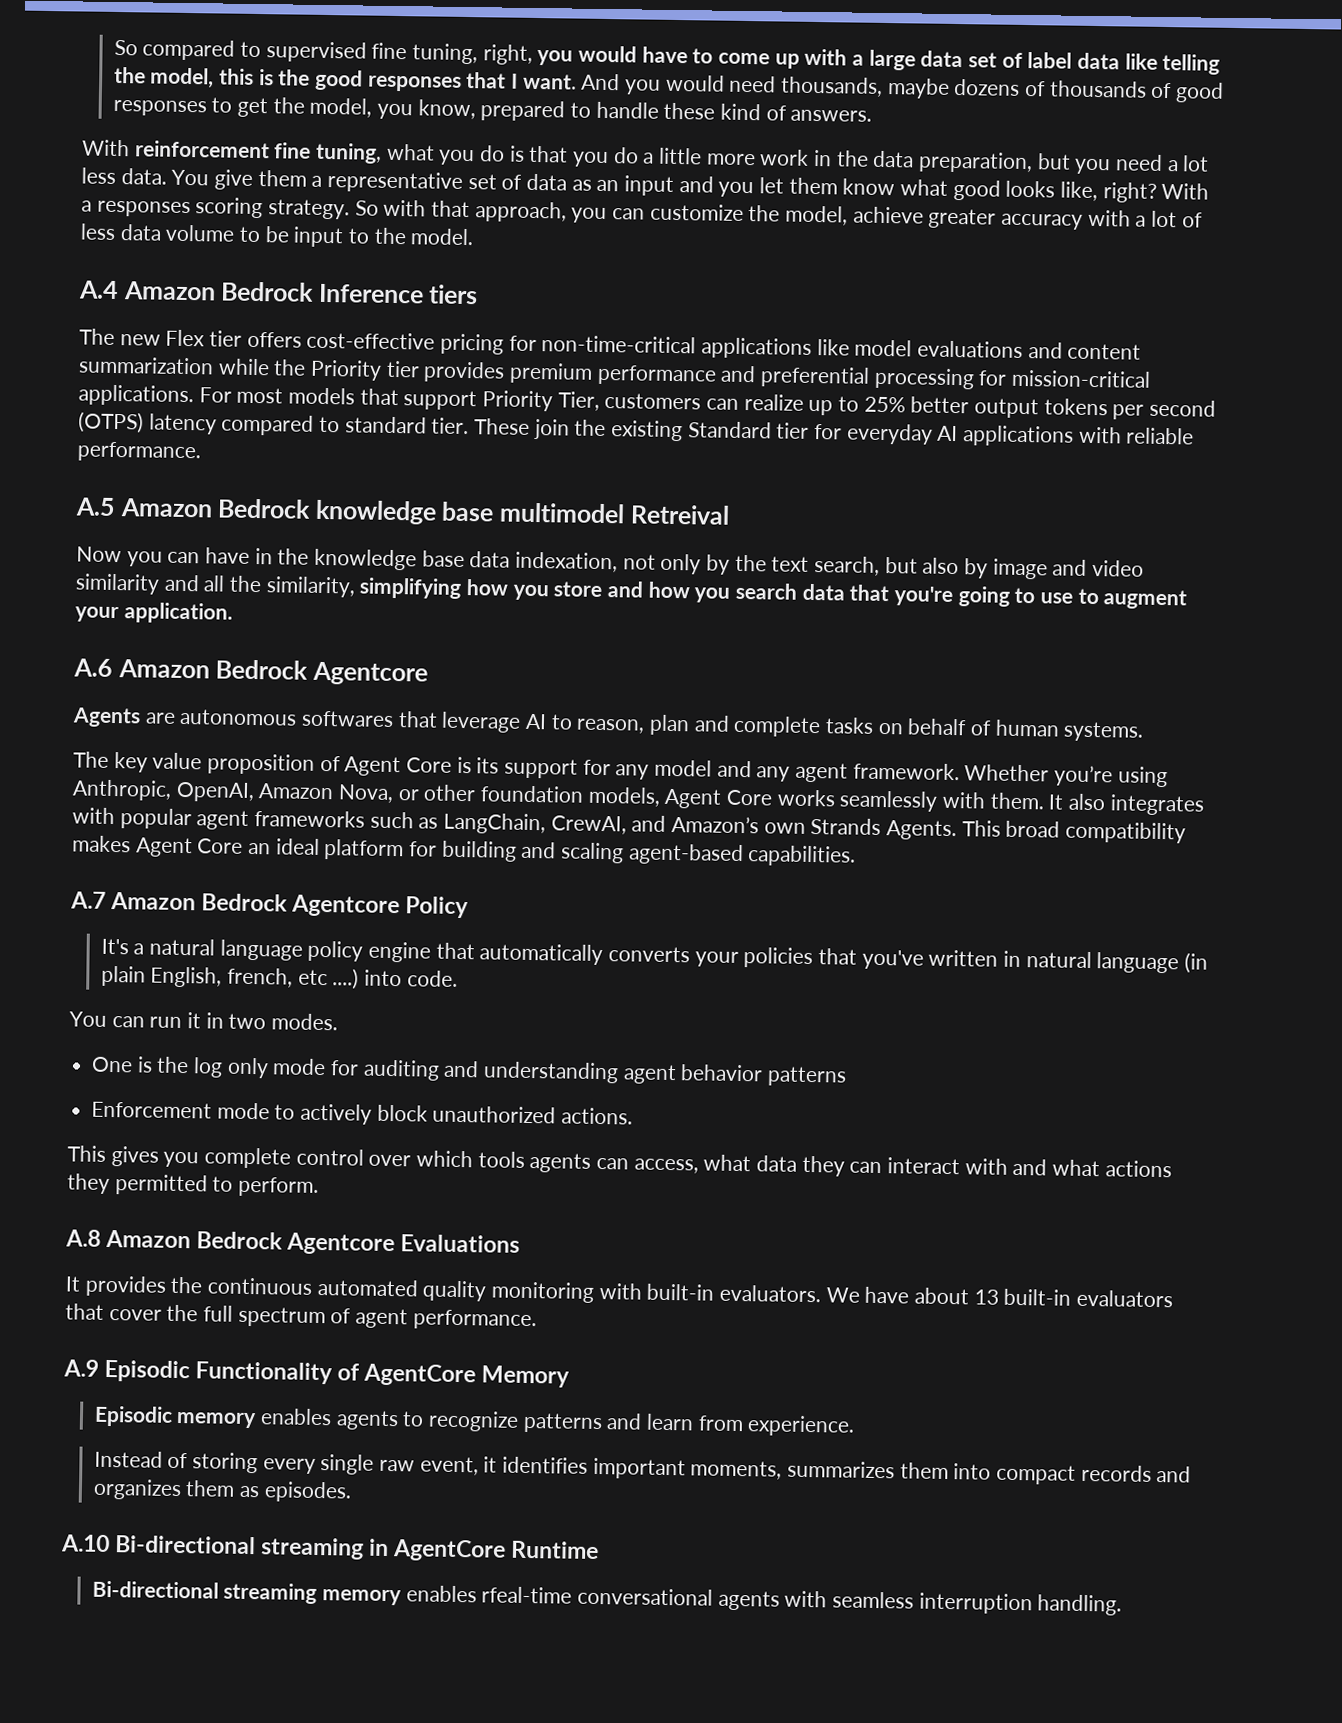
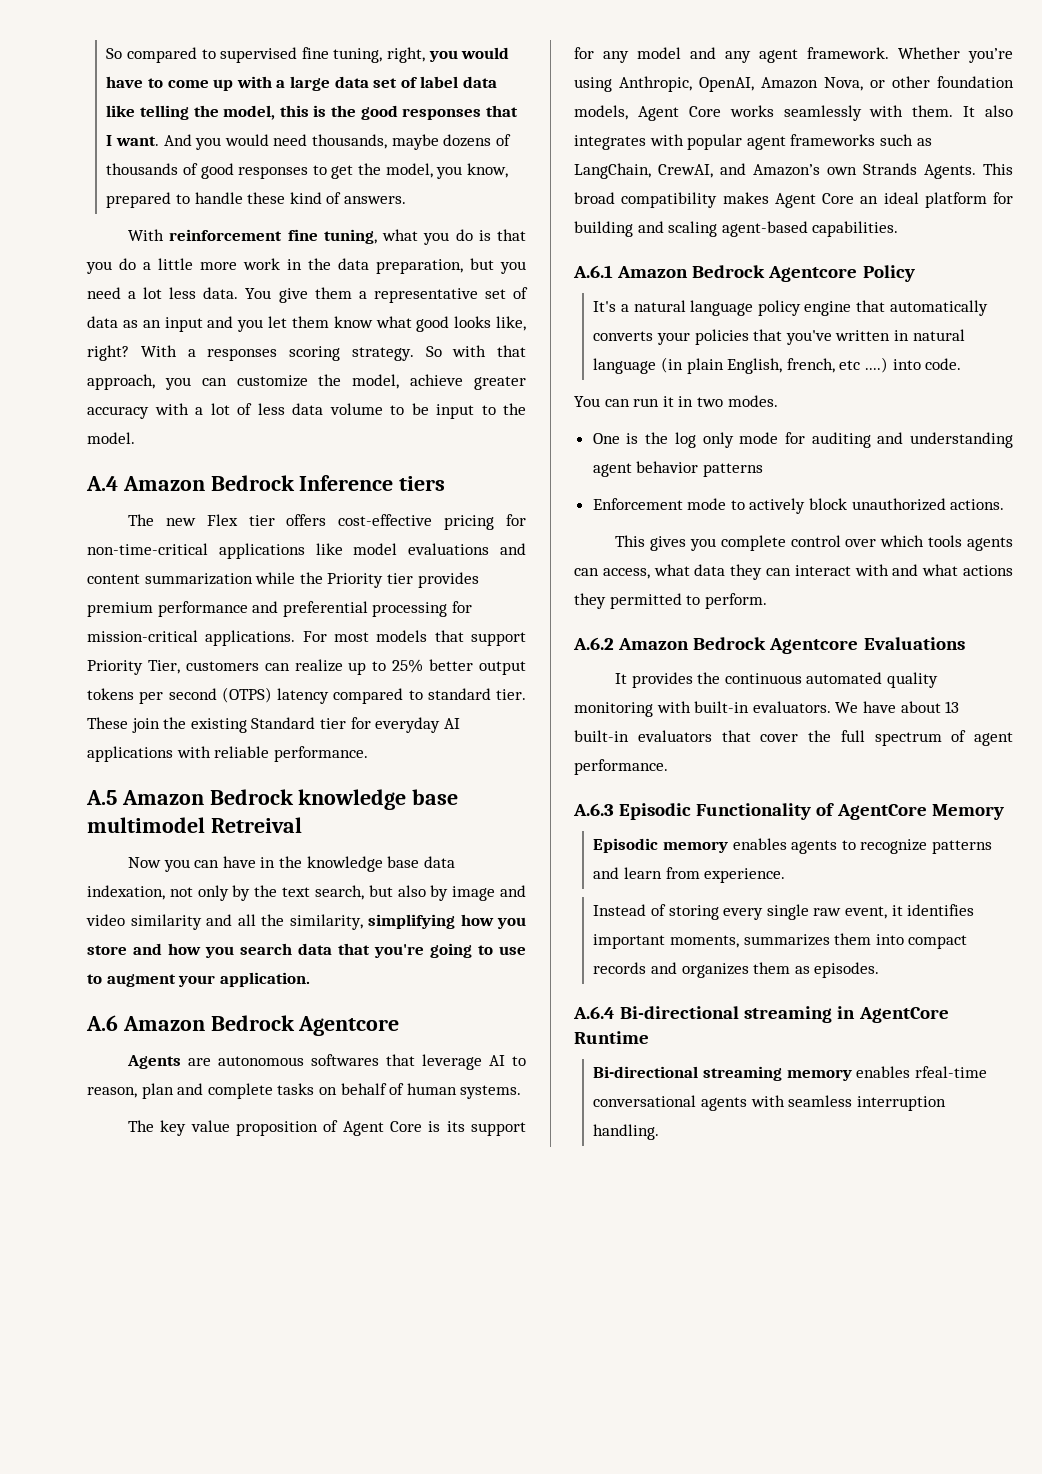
[70,891,106,909] A.7 -> [573,265,613,278] A.6.1
[65,1229,101,1247] A.8 -> [573,637,614,650] A.6.2
[63,1359,99,1377] A.9 -> [573,803,614,816] A.6.3
[61,1534,110,1553] A.10 -> [573,1006,615,1019] A.6.4

